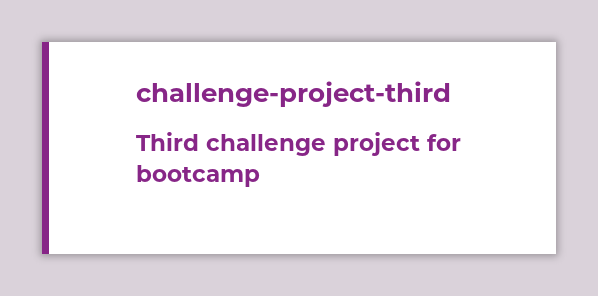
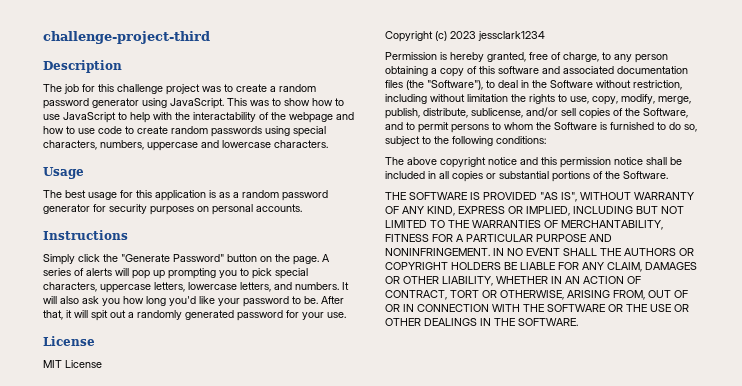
[136,132,461,156] [136,165,260,187] Third challenge project for bootcamp -> [43,60,122,73] [43,84,316,95] [43,98,344,109] [43,112,354,123] [43,126,326,137] [43,140,328,151] [43,167,84,179] [43,190,328,201] [43,204,302,215] [43,230,128,240] [43,254,330,265] [43,268,308,279] [43,282,349,293] [43,296,344,307] [43,310,346,321] [43,336,95,346] [43,360,102,368] [385,31,545,42] [385,52,668,63] [385,66,688,77] [385,80,682,90] [385,94,691,105] [385,107,688,119] [385,122,697,133] [385,136,546,146] [385,157,682,168] [385,171,668,182] [385,192,694,202] [385,206,684,216] [385,220,663,230] [385,234,612,242] [385,248,694,256] [385,262,697,272] [385,276,641,286] [385,290,688,300] [385,304,689,312] [385,318,578,326] Description // The job for this challenge project was to create a random password generator using JavaScript. This was to show how to use JavaScript to help with the interactability of the webpage and how to use code to create random passwords using special characters, numbers, uppercase and lowercase characters. // Usage // The best usage for this application is as a random password generator for security purposes on personal accounts. // Instructions // Simply click the "Generate Password" button on the page. A series of alerts will pop up prompting you to pick special characters, uppercase letters, lowercase letters, and numbers. It will also ask you how long you'd like your password to be. After that, it will spit out a randomly generated password for your use. // License // MIT License // Copyright (c) 2023 jessclark1234 // Permission is hereby granted, free of charge, to any person obtaining a copy of this software and associated documentation files (the "Software"), to deal in the Software without restriction, including without limitation the rights to use, copy, modify, merge, publish, distribute, sublicense, and/or sell copies of the Software, and to permit persons to whom the Software is furnished to do so, subject to the following conditions: // The above copyright notice and this permission notice shall be included in all copies or substantial portions of the Software. // THE SOFTWARE IS PROVIDED "AS IS", WITHOUT WARRANTY OF ANY KIND, EXPRESS OR IMPLIED, INCLUDING BUT NOT LIMITED TO THE WARRANTIES OF MERCHANTABILITY, FITNESS FOR A PARTICULAR PURPOSE AND NONINFRINGEMENT. IN NO EVENT SHALL THE AUTHORS OR COPYRIGHT HOLDERS BE LIABLE FOR ANY CLAIM, DAMAGES OR OTHER LIABILITY, WHETHER IN AN ACTION OF CONTRACT, TORT OR OTHERWISE, ARISING FROM, OUT OF OR IN CONNECTION WITH THE SOFTWARE OR THE USE OR OTHER DEALINGS IN THE SOFTWARE.

